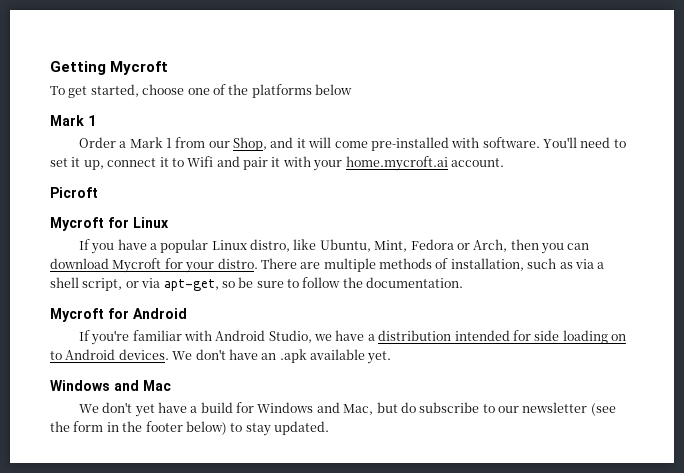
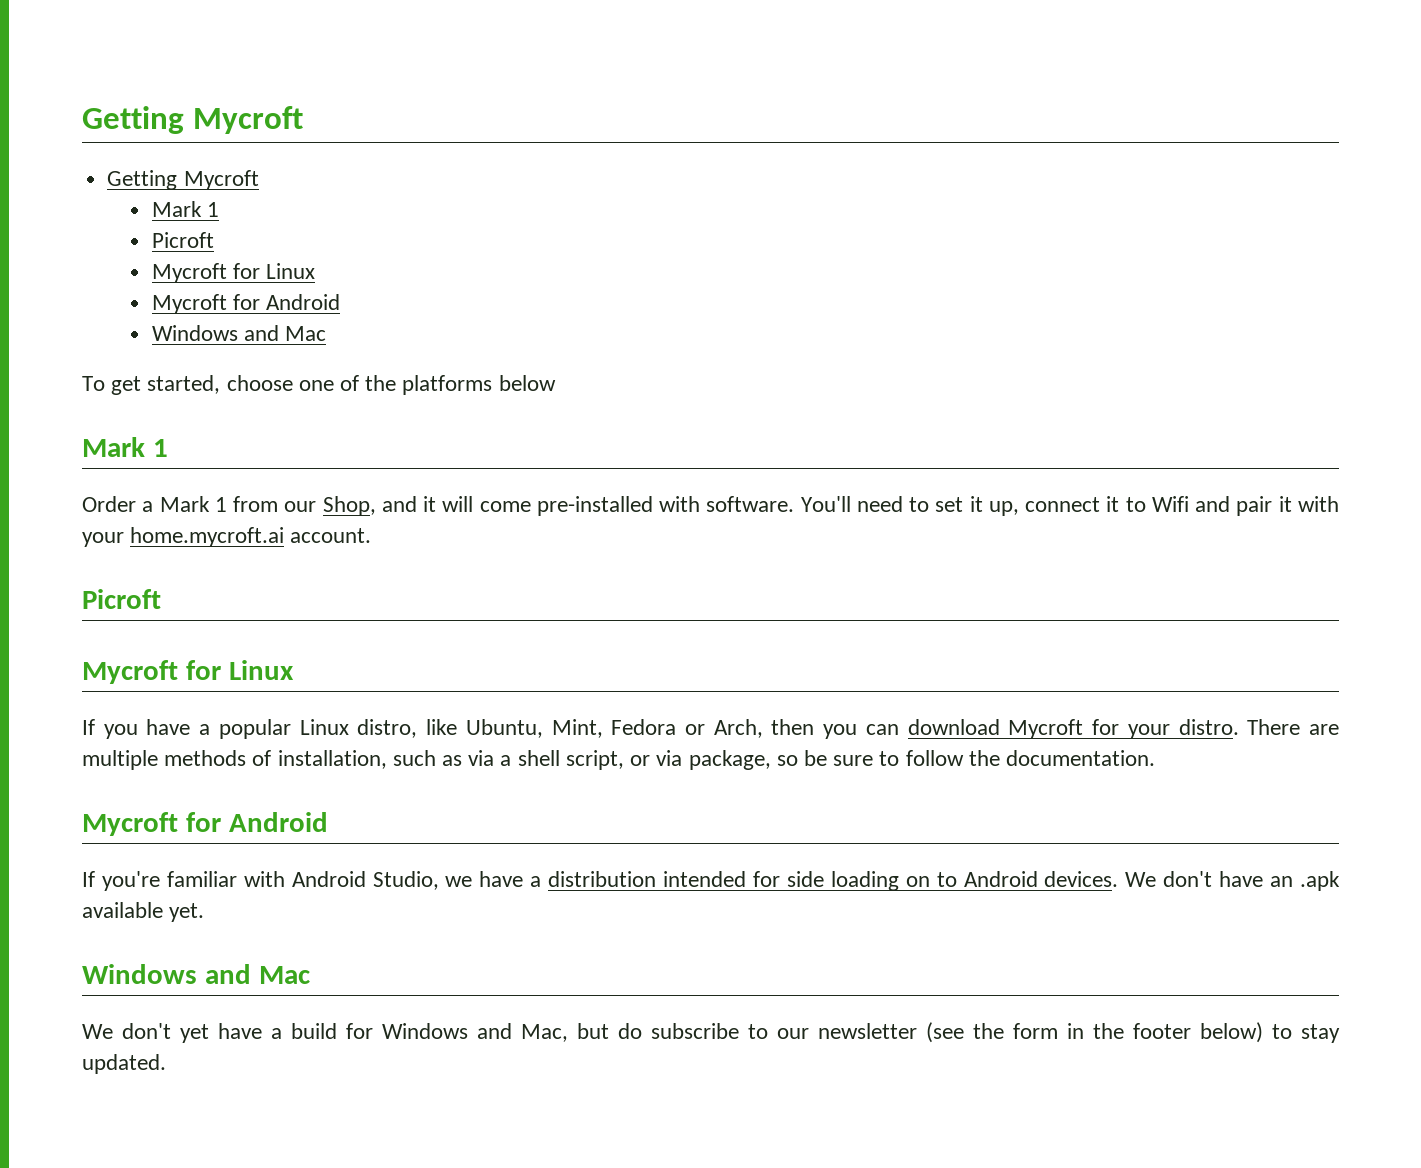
[50,61,169,75] Getting Mycroft -> [82,106,303,134] [107,170,259,190] [151,201,220,217] [151,232,214,248] [151,263,316,283] [151,294,341,314] [151,325,327,341] Getting Mycroft // Getting Mycroft // Mark 1 // Picroft // Mycroft for Linux // Mycroft for Android // Windows and Mac
[163,279,219,291] apt-get, -> [688,750,771,770] package,

